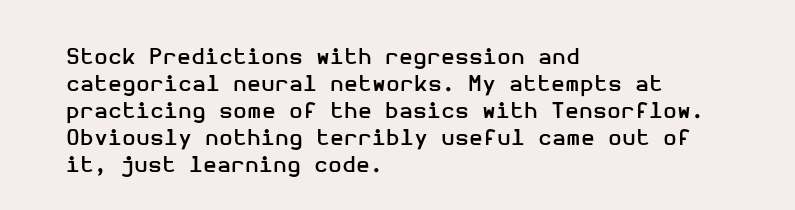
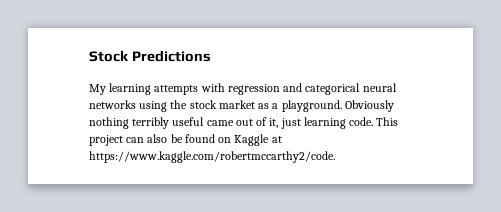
(303, 56) none -> [89,83,199,95] // My learning attempts
[330,75,663,97] [66,102,704,124] networks. My attempts at practicing some of the basics with Tensorflow. -> [89,100,342,112] networks using the stock market as a playground.
(383, 164) none -> [376,117,399,126] [89,134,282,146] [89,151,335,163] This project can also be found on Kaggle at https://www.kaggle.com/robertmccarthy2/code.

